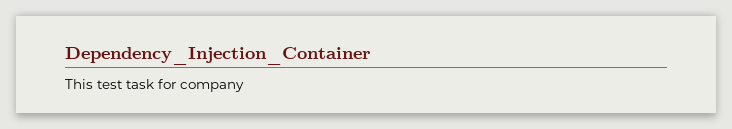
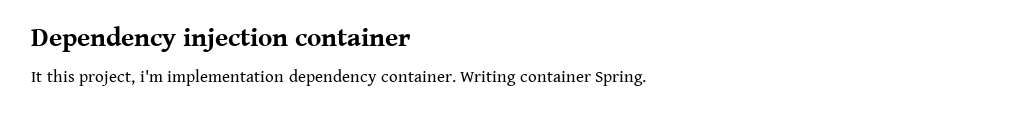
[65,47,371,65] [65,79,244,92] Dependency_Injection_Container // This test task for company -> [31,26,412,52] [31,69,647,86] Dependency injection container // It this project, i'm implementation dependency container. Writing container Spring.

